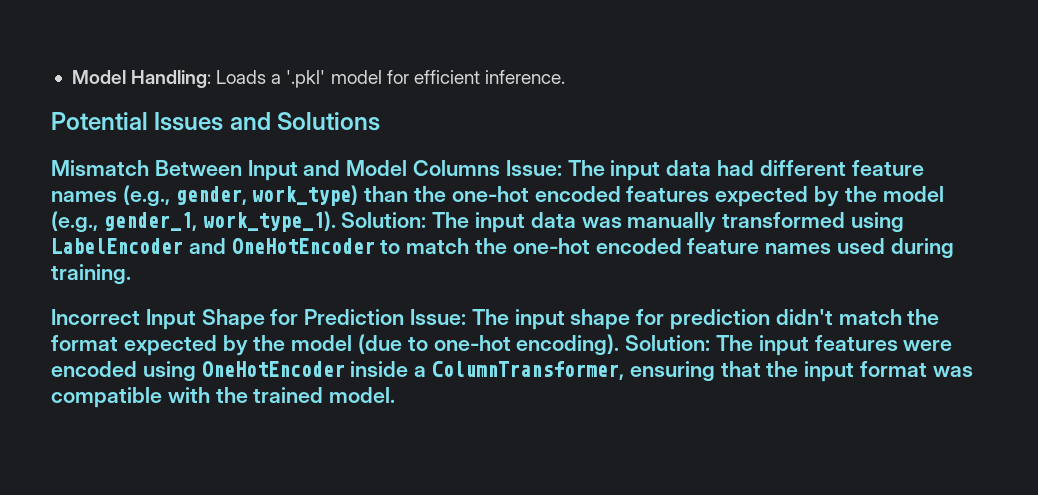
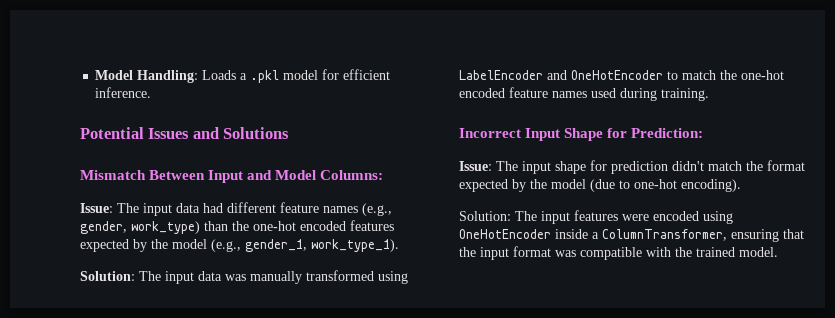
[286,70,326,88] '.pkl' -> [250,70,280,83] .pkl
[413,160,501,176] Columns -> [320,170,384,180] Columns: //
(336, 221) none -> (399, 245) //
[304,309,405,325] Prediction -> [631,128,704,138] Prediction: //
(620, 345) none -> (741, 185) //

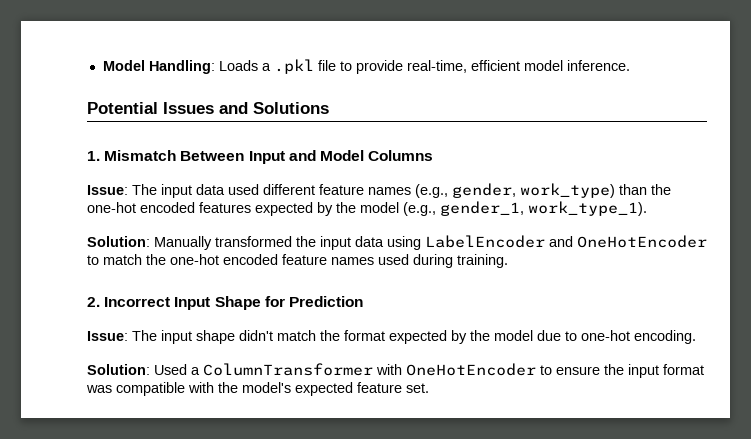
[283,69,391,80] model for efficient -> [317,60,563,74] file to provide real-time, efficient model
(290, 133) none -> [87,151,100,161] 1.
[320,170,384,180] Columns: -> [368,150,434,161] Columns
[203,203,223,213] had -> [228,184,259,195] used
[139,270,374,284] The input data was manually transformed -> [154,236,384,250] Manually transformed the input data
(709, 94) none -> [87,297,100,307] 2.
[631,128,704,138] Prediction: -> [288,296,363,307] Prediction
[590,160,668,174] for prediction -> (235, 337) none
[590,179,615,192] (due -> [537,330,561,341] due
[681,179,741,192] [459,210,733,224] [459,229,804,242] encoding). // Solution: The input features were encoded using OneHotEncoder inside a ColumnTransformer, ensuring that -> [634,330,696,344] [87,363,600,376] encoding. // Solution: Used a ColumnTransformer with OneHotEncoder to ensure
[696,247,778,257] trained model. -> [242,382,429,396] model's expected feature set.

